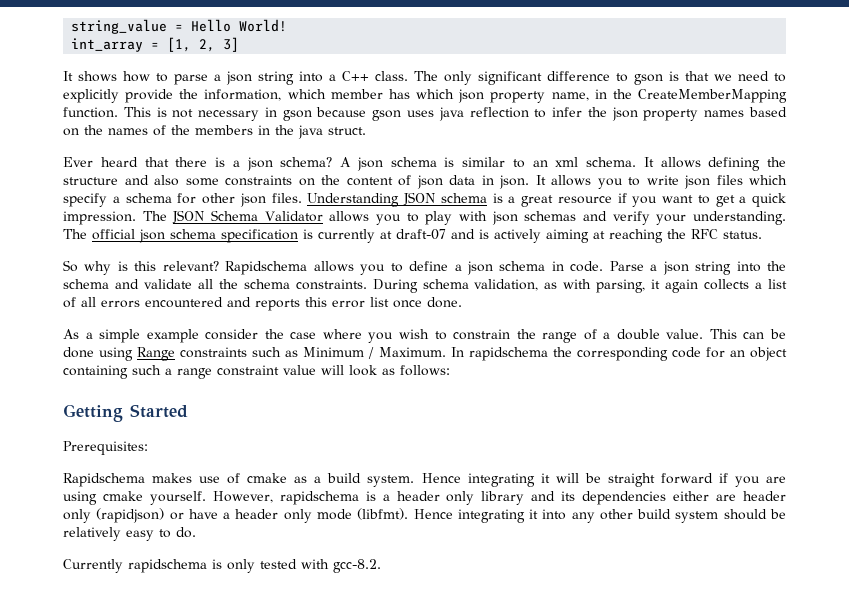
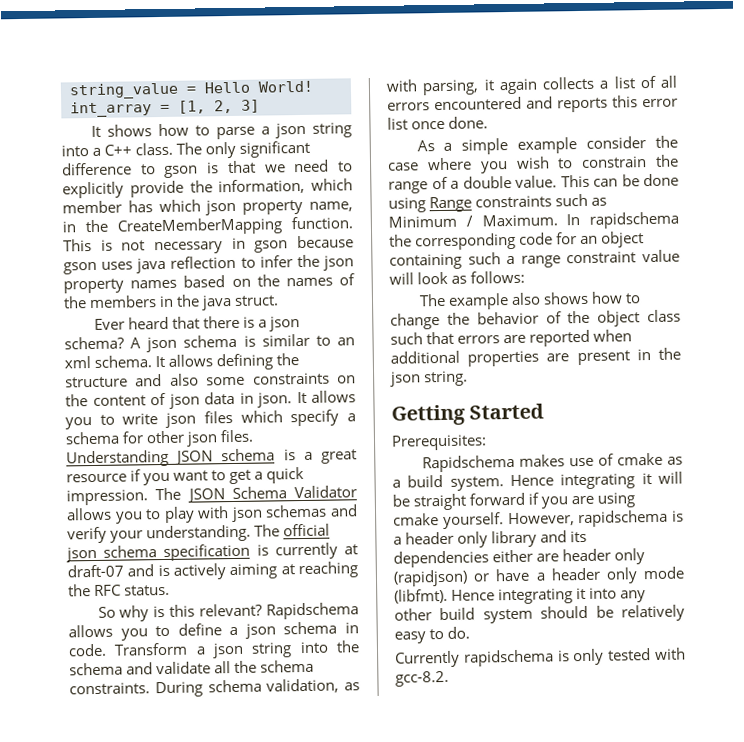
[609,261,644,271] Parse -> [114,642,189,656] Transform
(450, 370) none -> [418,291,641,310] [390,309,681,330] [390,329,633,347] [390,347,681,367] [390,370,469,387] // The example also shows how to change the behavior of the object class such that errors are reported when additional properties are present in the json string.

